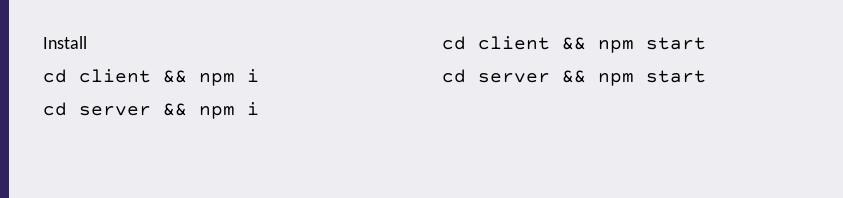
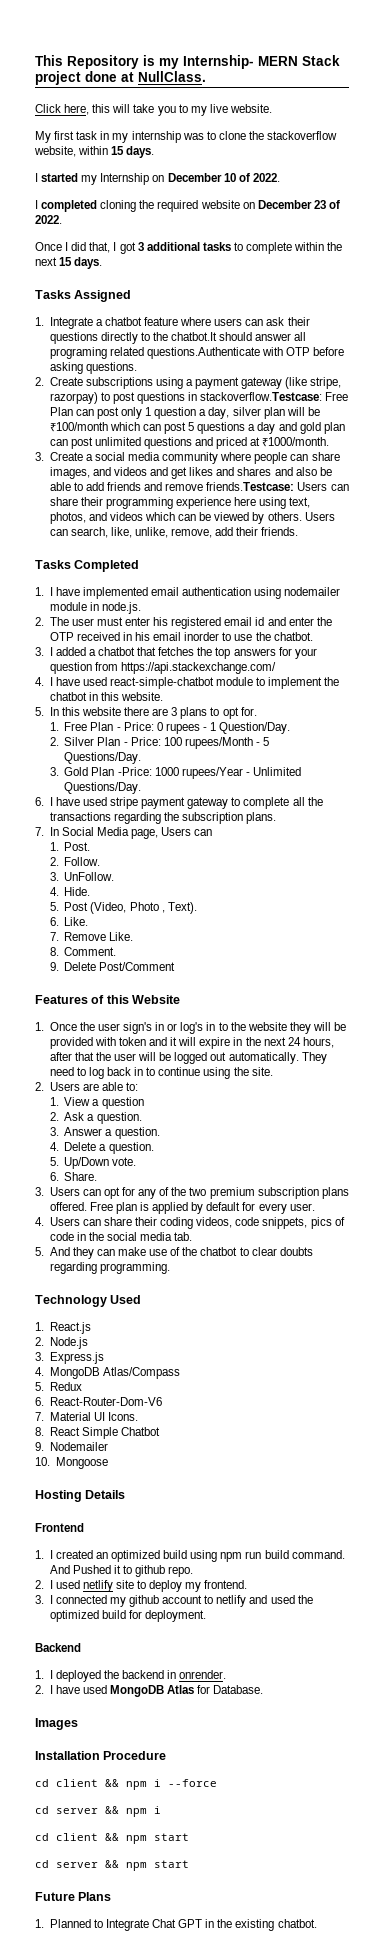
[43,36,87,49] Install -> [35,55,340,69] [35,71,206,85] [35,104,272,116] [35,131,338,143] [34,146,155,158] [35,173,280,185] [35,200,340,212] [35,215,62,224] [35,242,343,254] [35,257,103,269] [35,290,132,302] [35,317,310,329] [49,332,307,344] [49,347,345,359] [49,362,137,374] [35,377,342,389] [49,392,349,404] [49,407,320,419] [49,422,345,434] [49,437,330,449] [35,452,340,464] [49,467,332,479] [49,482,349,491] [49,497,311,509] [49,512,335,524] [49,527,299,538] [35,560,140,572] [35,587,341,599] [49,602,141,614] [35,617,332,629] [49,632,313,641] [35,647,317,659] [49,662,276,674] [35,677,340,689] [49,692,164,701] [35,707,257,719] [49,722,291,734] [49,737,270,749] [64,752,142,764] [49,767,301,779] [64,782,142,794] [35,797,323,809] [49,812,277,824] [35,827,213,839] [49,842,91,851] [49,857,101,866] [49,872,115,881] [49,887,91,896] [49,902,197,914] [49,917,89,926] [49,932,134,941] [49,947,117,956] [49,962,176,971] [35,995,181,1004] [35,1022,347,1034] [49,1037,334,1049] [49,1052,327,1064] [49,1067,273,1079] [35,1082,139,1091] [49,1097,144,1109] [49,1112,142,1124] [49,1127,160,1139] [49,1142,154,1154] [49,1157,137,1169] [49,1172,98,1181] [35,1187,349,1199] [49,1202,315,1214] [35,1217,345,1229] [49,1232,193,1241] [35,1247,313,1259] [49,1262,170,1274] [35,1295,142,1307] [35,1322,91,1334] [35,1337,88,1349] [35,1352,104,1364] [35,1367,180,1379] [35,1382,82,1391] [35,1397,162,1406] [35,1412,138,1421] [35,1427,160,1439] [35,1442,108,1451] [35,1457,108,1469] [35,1490,126,1502] [35,1523,84,1532] [35,1550,345,1562] [49,1565,194,1577] [35,1580,248,1592] [35,1595,313,1607] [49,1610,207,1622] [35,1643,81,1652] [35,1670,227,1682] [35,1685,264,1697] [35,1718,78,1730] [35,1751,167,1760] This Repository is my Internship- MERN Stack project done at NullClass. // Click here, this will take you to my live website. // My first task in my internship was to clone the stackoverflow website, within 15 days. // I started my Internship on December 10 of 2022. // I completed cloning the required website on December 23 of 2022. // Once I did that, I got 3 additional tasks to complete within the next 15 days. // Tasks Assigned // 1. Integrate a chatbot feature where users can ask their questions directly to the chatbot.It should answer all programing related questions.Authenticate with OTP before asking questions. // 2. Create subscriptions using a payment gateway (like stripe, razorpay) to post questions in stackoverflow.Testcase: Free Plan can post only 1 question a day, silver plan will be ₹100/month which can post 5 questions a day and gold plan can post unlimited questions and priced at ₹1000/month. // 3. Create a social media community where people can share images, and videos and get likes and shares and also be able to add friends and remove friends.Testcase: Users can share their programming experience here using text, photos, and videos which can be viewed by others. Users can search, like, unlike, remove, add their friends. // Tasks Completed // 1. I have implemented email authentication using nodemailer module in node.js. // 2. The user must enter his registered email id and enter the OTP received in his email inorder to use the chatbot. // 3. I added a chatbot that fetches the top answers for your question from https://api.stackexchange.com/ // 4. I have used react-simple-chatbot module to implement the chatbot in this website. // 5. In this website there are 3 plans to opt for. // 1. Free Plan - Price: 0 rupees - 1 Question/Day. // 2. Silver Plan - Price: 100 rupees/Month - 5 Questions/Day. // 3. Gold Plan -Price: 1000 rupees/Year - Unlimited Questions/Day. // 6. I have used stripe payment gateway to complete all the transactions regarding the subscription plans. // 7. In Social Media page, Users can // 1. Post. // 2. Follow. // 3. UnFollow. // 4. Hide. // 5. Post (Video, Photo , Text). // 6. Like. // 7. Remove Like. // 8. Comment. // 9. Delete Post/Comment // Features of this Website // 1. Once the user sign's in or log's in to the website they will be provided with token and it will expire in the next 24 hours, after that the user will be logged out automatically. They need to log back in to continue using the site. // 2. Users are able to: // 1. View a question // 2. Ask a question. // 3. Answer a question. // 4. Delete a question. // 5. Up/Down vote. // 6. Share. // 3. Users can opt for any of the two premium subscription plans offered. Free plan is applied by default for every user. // 4. Users can share their coding videos, code snippets, pics of code in the social media tab. // 5. And they can make use of the chatbot to clear doubts regarding programming. // Technology Used // 1. React.js // 2. Node.js // 3. Express.js // 4. MongoDB Atlas/Compass // 5. Redux // 6. React-Router-Dom-V6 // 7. Material UI Icons. // 8. React Simple Chatbot // 9. Nodemailer // 10. Mongoose // Hosting Details // Frontend // 1. I created an optimized build using npm run build command. And Pushed it to github repo. // 2. I used netlify site to deploy my frontend. // 3. I connected my github account to netlify and used the optimized build for deployment. // Backend // 1. I deployed the backend in onrender. // 2. I have used MongoDB Atlas for Database. // Images // Installation Procedure
(259, 75) none -> [168,1779,217,1787] --force
(706, 76) none -> [35,1892,112,1901] [35,1919,317,1931] // Future Plans // 1. Planned to Integrate Chat GPT in the existing chatbot.

